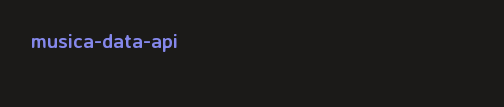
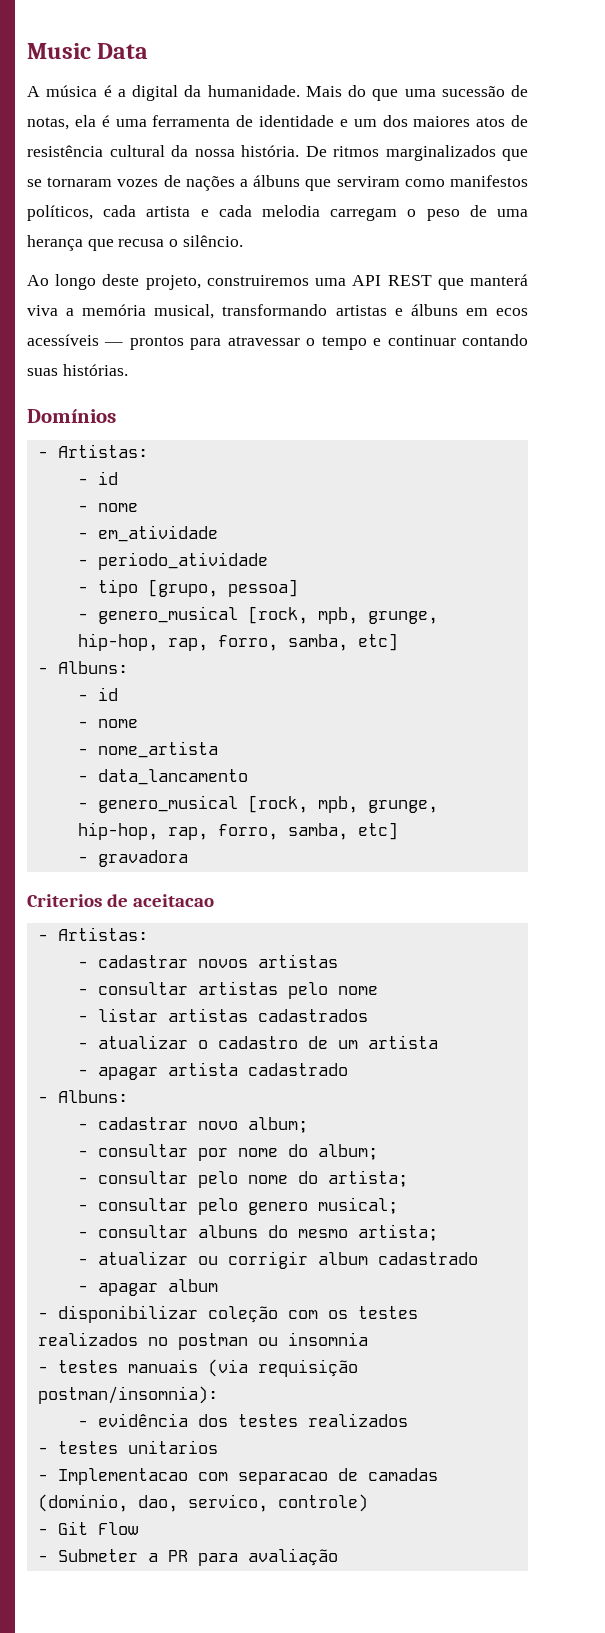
[31,34,178,52] musica-data-api -> [27,43,149,59] [27,85,528,101] [27,115,528,130] [27,145,528,161] [27,175,528,191] [27,205,528,221] [27,235,243,251] [27,274,528,290] [27,304,528,319] [27,334,529,350] [27,364,128,376] [27,409,116,423] [37,444,148,458] [77,471,118,485] [77,503,138,512] [77,525,218,542] [77,552,268,570] [77,579,298,597] [77,606,438,624] [77,633,398,651] [37,661,128,674] [77,687,118,701] [77,719,138,728] [77,741,218,758] [77,769,248,785] [77,795,438,813] [77,822,398,840] [77,850,188,867] [27,894,214,907] [37,927,148,941] [77,954,338,968] [77,981,378,999] [77,1008,368,1022] [77,1035,438,1049] [77,1062,348,1080] [37,1090,128,1103] [77,1117,308,1133] [77,1144,378,1161] [77,1170,408,1188] [77,1197,398,1215] [77,1224,438,1241] [77,1251,478,1269] [77,1279,218,1296] [37,1305,418,1323] [37,1332,368,1350] [37,1359,358,1377] [37,1386,218,1404] [77,1413,408,1427] [37,1440,218,1454] [37,1468,438,1485] [37,1494,368,1512] [37,1521,138,1535] [37,1548,338,1566] Music Data // A música é a digital da humanidade. Mais do que uma sucessão de notas, ela é uma ferramenta de identidade e um dos maiores atos de resistência cultural da nossa história. De ritmos marginalizados que se tornaram vozes de nações a álbuns que serviram como manifestos políticos, cada artista e cada melodia carregam o peso de uma herança que recusa o silêncio. // Ao longo deste projeto, construiremos uma API REST que manterá viva a memória musical, transformando artistas e álbuns em ecos acessíveis — prontos para atravessar o tempo e continuar contando suas histórias. // Domínios // - Artistas: // - id // - nome // - em_atividade // - periodo_atividade // - tipo [grupo, pessoa] // - genero_musical [rock, mpb, grunge, hip-hop, rap, forro, samba, etc] // - Albuns: // - id // - nome // - nome_artista // - data_lancamento // - genero_musical [rock, mpb, grunge, hip-hop, rap, forro, samba, etc] // - gravadora // Criterios de aceitacao // - Artistas: // - cadastrar novos artistas // - consultar artistas pelo nome // - listar artistas cadastrados // - atualizar o cadastro de um artista // - apagar artista cadastrado // - Albuns: // - cadastrar novo album; // - consultar por nome do album; // - consultar pelo nome do artista; // - consultar pelo genero musical; // - consultar albuns do mesmo artista; // - atualizar ou corrigir album cadastrado // - apagar album // - disponibilizar coleção com os testes realizados no postman ou insomnia // - testes manuais (via requisição postman/insomnia): // - evidência dos testes realizados // - testes unitarios // - Implementacao com separacao de camadas (dominio, dao, servico, controle) // - Git Flow // - Submeter a PR para avaliação

